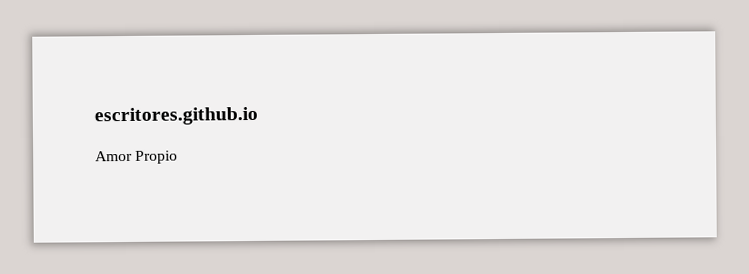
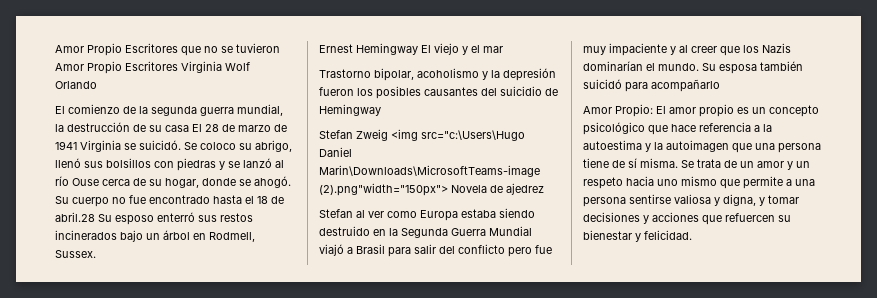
[94,106,258,126] [95,150,179,164] escritores.github.io // Amor Propio -> [55,43,280,56] [55,61,250,74] [55,81,97,89] [55,104,283,116] [55,122,287,132] [55,140,292,152] [55,158,284,171] [55,176,291,188] [55,195,284,207] [55,212,253,225] [55,230,255,242] [55,250,96,258] [319,43,503,55] [319,68,556,81] [319,86,558,99] [319,104,381,116] [319,129,525,141] [319,147,352,157] [319,165,540,177] [319,183,544,196] [319,208,535,221] [319,226,532,238] [319,244,552,257] [583,43,791,56] [583,61,803,74] [583,79,720,92] [583,104,819,117] [583,122,772,135] [583,140,821,153] [583,158,810,170] [583,176,815,189] [583,194,799,207] [583,212,791,225] [583,230,692,242] Amor Propio Escritores que no se tuvieron Amor Propio Escritores Virginia Wolf Orlando // El comienzo de la segunda guerra mundial, la destrucción de su casa El 28 de marzo de 1941 Virginia se suicidó. Se coloco su abrigo, llenó sus bolsillos con piedras y se lanzó al río Ouse cerca de su hogar, donde se ahogó. Su cuerpo no fue encontrado hasta el 18 de abril.28 Su esposo enterró sus restos incinerados bajo un árbol en Rodmell, Sussex. // Ernest Hemingway El viejo y el mar // Trastorno bipolar, acoholismo y la depresión fueron los posibles causantes del suicidio de Hemingway // Stefan Zweig <img src="c:\Users\Hugo Daniel Marin\Downloads\MicrosoftTeams-image (2).png"width="150px"> Novela de ajedrez // Stefan al ver como Europa estaba siendo destruido en la Segunda Guerra Mundial viajó a Brasil para salir del conflicto pero fue muy impaciente y al creer que los Nazis dominarían el mundo. Su esposa también suicidó para acompañarlo // Amor Propio: El amor propio es un concepto psicológico que hace referencia a la autoestima y la autoimagen que una persona tiene de sí misma. Se trata de un amor y un respeto hacia uno mismo que permite a una persona sentirse valiosa y digna, y tomar decisiones y acciones que refuercen su bienestar y felicidad.

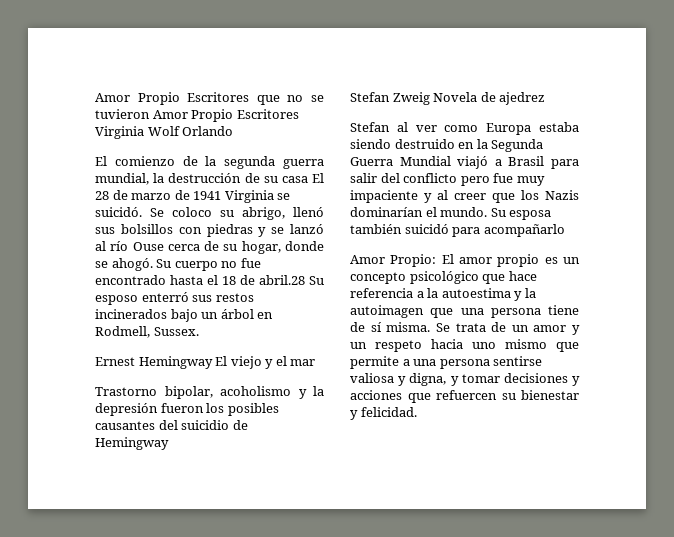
[391,129,525,141] [319,147,352,157] [319,165,540,177] [319,183,448,196] <img src="c:\Users\Hugo Daniel Marin\Downloads\MicrosoftTeams-image (2).png"width="150px"> -> (430, 98) none

